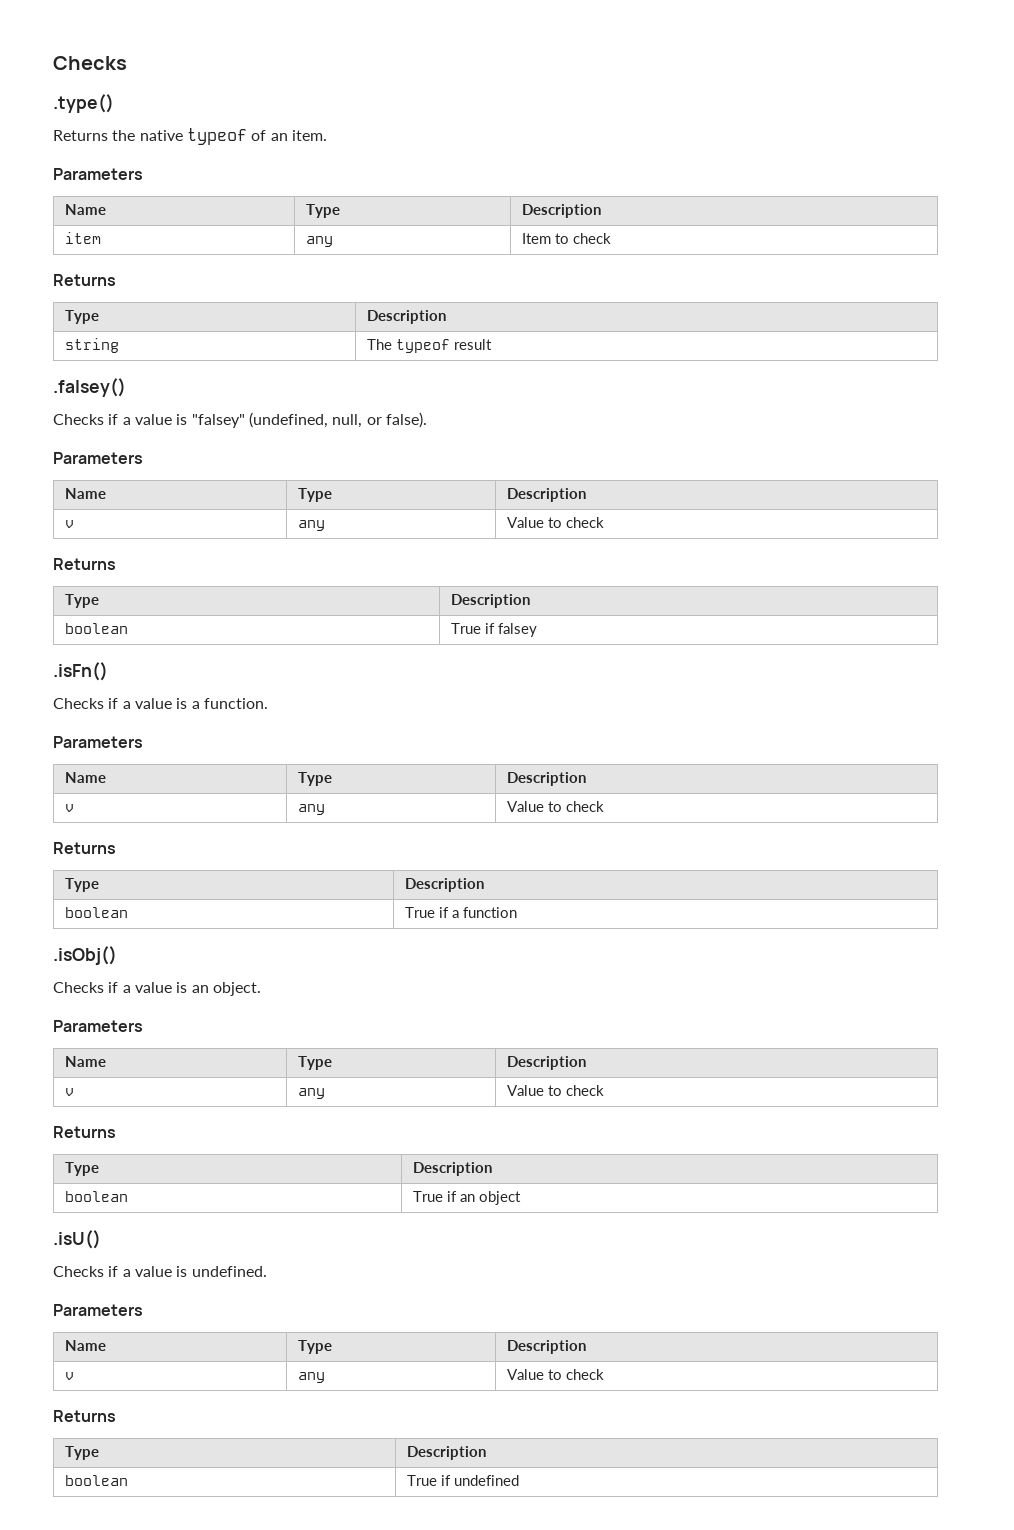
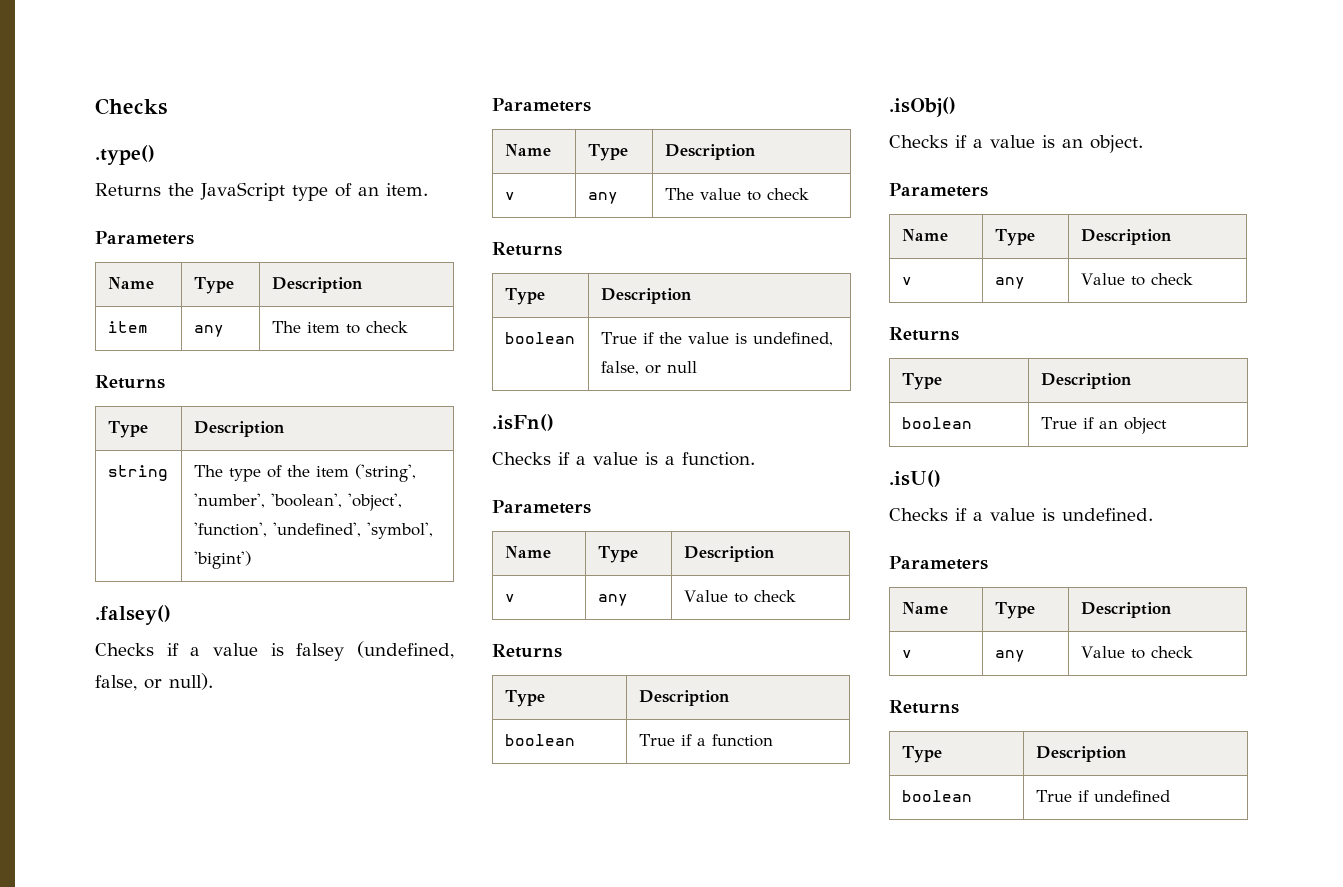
[139,128,247,145] native typeof -> [200,182,328,201] JavaScript type
[521,233,551,244] Item -> [271,321,340,333] The item
[395,339,492,353] typeof result -> [228,464,416,482] [193,493,402,511] [193,522,433,539] [193,551,251,569] type of the item ('string', 'number', 'boolean', 'object', 'function', 'undefined', 'symbol', 'bigint')
[191,412,427,428] [53,452,143,464] [64,488,106,499] [297,488,332,502] [506,488,586,502] [64,520,74,528] [297,520,325,531] [506,517,604,528] [53,558,116,570] [64,594,99,608] [450,594,530,608] [64,623,128,634] [450,623,537,637] "falsey" (undefined, null, or false). // Parameters // Name | Type | Description // v | any | Value to check // Returns // Type | Description // boolean | True if falsey -> [296,641,454,661] [95,673,213,691] [492,98,591,112] [504,144,551,156] [587,144,628,161] [664,144,756,160] [504,192,515,200] [587,192,618,204] [664,188,809,201] [492,242,562,256] [504,288,545,305] [600,288,692,304] [504,332,575,344] [600,332,833,346] [600,361,697,375] falsey (undefined, false, or null). // Parameters // Name | Type | Description // v | any | The value to check // Returns // Type | Description // boolean | True if the value is undefined, false, or null

